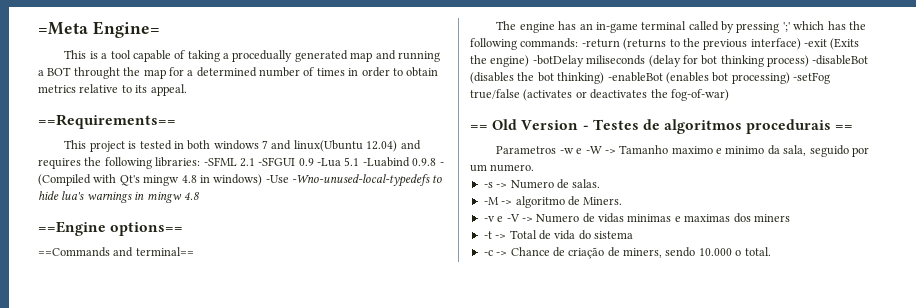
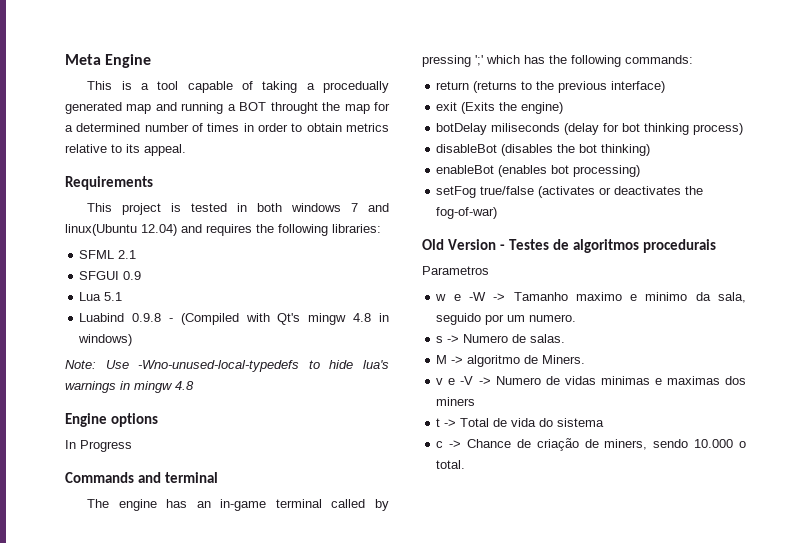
[38,21,160,38] =Meta Engine= -> [65,54,152,68] Meta Engine
[38,114,176,129] ==Requirements== -> [65,176,153,190] Requirements
[203,157,237,166] -SFML -> [79,250,115,259] // SFML
[258,157,296,166] -SFGUI -> [79,271,120,280] // SFGUI
[317,158,341,167] -Lua -> [79,292,102,301] // Lua
[362,157,410,167] -Luabind -> [79,313,125,322] // Luabind
[265,175,289,183] -Use -> [65,360,129,369] // Note: Use
[38,221,184,236] [38,247,194,257] ==Engine options== // ==Commands and terminal== -> [65,413,159,427] [65,440,132,452] [65,472,219,483] Engine options // In Progress // Commands and terminal
[581,39,620,48] -return -> [436,81,470,90] // return
[804,39,827,47] -exit -> [436,102,458,111] // exit
[532,55,584,67] -botDelay -> [436,123,488,135] // botDelay
[812,55,869,65] -disableBot -> [436,144,498,153] // disableBot
[607,72,663,82] -enableBot -> [436,165,495,174] // enableBot
[793,72,830,84] -setFog -> [436,186,477,198] // setFog
[470,125,488,130] == -> (498, 213) none
[835,125,854,130] == -> (717, 246) none
[559,148,574,154] -w -> [435,294,447,301] // w
[483,182,493,188] -s -> [436,336,444,343] s
[483,197,499,205] -M -> [436,355,448,364] M
[483,216,495,222] -v -> [436,378,444,385] v
[483,231,492,239] -t -> [436,418,441,427] t
[483,250,493,256] -c -> [436,441,444,448] c

